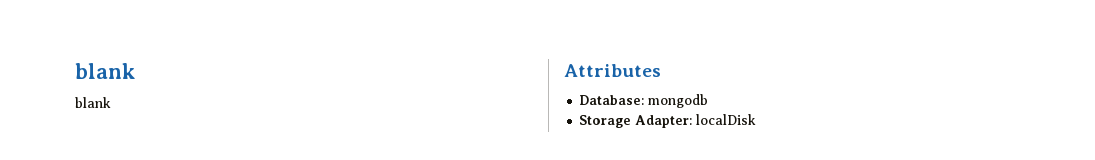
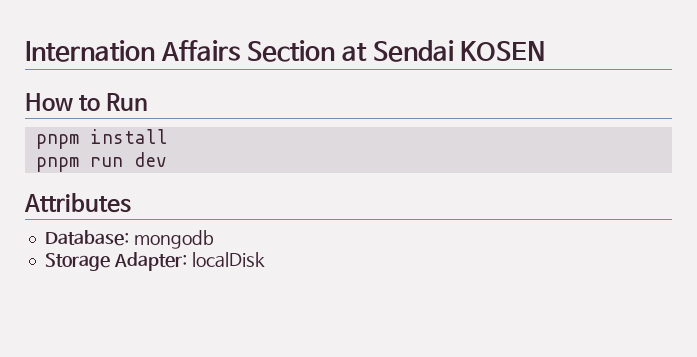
[75,63,135,79] [75,97,111,108] blank // blank -> [25,40,546,62] [25,93,149,111] [35,129,168,149] [35,152,167,172] Internation Affairs Section at Sendai KOSEN // How to Run // pnpm install // pnpm run dev

